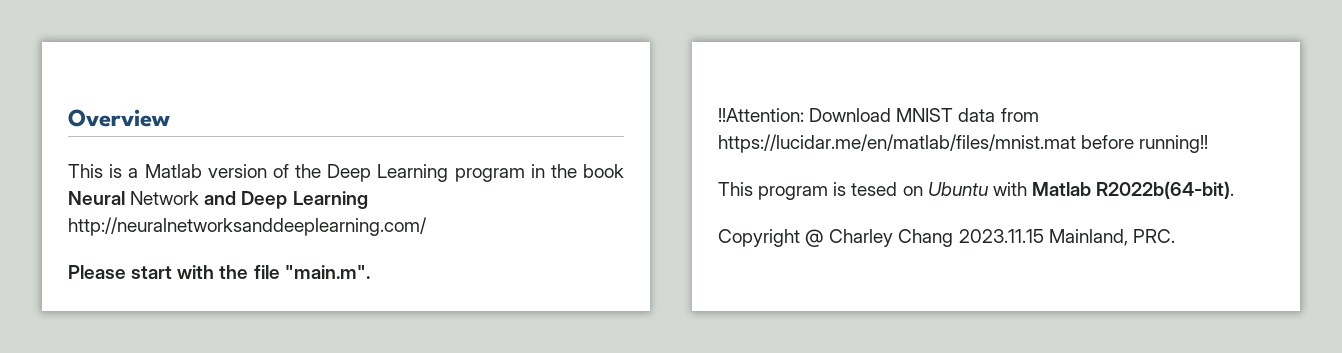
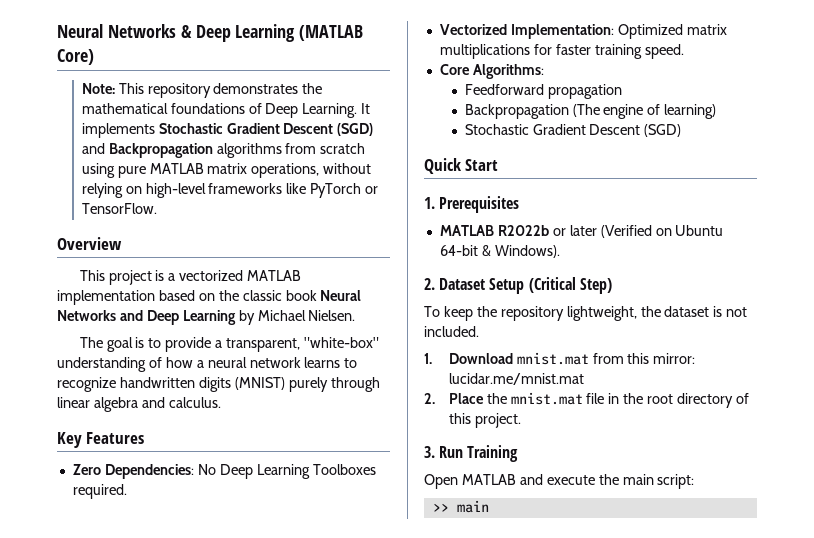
(68, 118) none -> [57,24,364,42] [57,49,94,65] [81,83,323,98] [81,103,371,118] [81,123,374,138] [81,143,366,158] [81,163,372,178] [81,183,379,198] [81,203,157,214] Neural Networks & Deep Learning (MATLAB Core) // Note: This repository demonstrates the mathematical foundations of Deep Learning. It implements Stochastic Gradient Descent (SGD) and Backpropagation algorithms from scratch using pure MATLAB matrix operations, without relying on high-level frameworks like PyTorch or TensorFlow. //
(103, 171) none -> [108,270,152,285] project
[144,164,577,182] Matlab version of the Deep Learning program in the -> [179,270,302,281] [57,290,282,305] vectorized MATLAB implementation based on the classic
[130,191,200,205] Network -> [57,310,116,321] Networks
[68,217,427,236] [68,265,370,279] [718,108,1039,122] [718,134,1209,153] [718,181,1235,200] [718,229,1175,247] http://neuralnetworksanddeeplearning.com/ // Please start with the file "main.m". // !!Attention: Download MNIST data from https://lucidar.me/en/matlab/files/mnist.mat before running!! // This program is tesed on Ubuntu with Matlab R2022b(64-bit). // Copyright @ Charley Chang 2023.11.15 Mainland, PRC. -> [238,310,356,325] [79,337,379,352] [57,357,358,372] [57,377,380,392] [57,397,221,412] [57,432,145,448] [72,464,376,479] [72,484,127,499] [439,24,727,39] [439,44,684,59] [439,64,544,79] [464,84,622,99] [464,104,717,119] [464,124,682,137] [424,158,499,174] [424,196,520,213] [439,225,724,238] [439,245,560,258] [424,277,612,294] [424,306,748,321] [424,326,479,337] [424,352,696,365] [448,373,584,385] [424,392,750,408] [448,413,521,428] [424,445,519,462] [424,474,695,489] [432,500,489,513] by Michael Nielsen. // The goal is to provide a transparent, "white-box" understanding of how a neural network learns to recognize handwritten digits (MNIST) purely through linear algebra and calculus. // Key Features // Zero Dependencies: No Deep Learning Toolboxes required. // Vectorized Implementation: Optimized matrix multiplications for faster training speed. // Core Algorithms: // Feedforward propagation // Backpropagation (The engine of learning) // Stochastic Gradient Descent (SGD) // Quick Start // 1. Prerequisites // MATLAB R2022b or later (Verified on Ubuntu 64-bit & Windows). // 2. Dataset Setup (Critical Step) // To keep the repository lightweight, the dataset is not included. // 1. Download mnist.mat from this mirror: lucidar.me/mnist.mat // 2. Place the mnist.mat file in the root directory of this project. // 3. Run Training // Open MATLAB and execute the main script: // >> main

